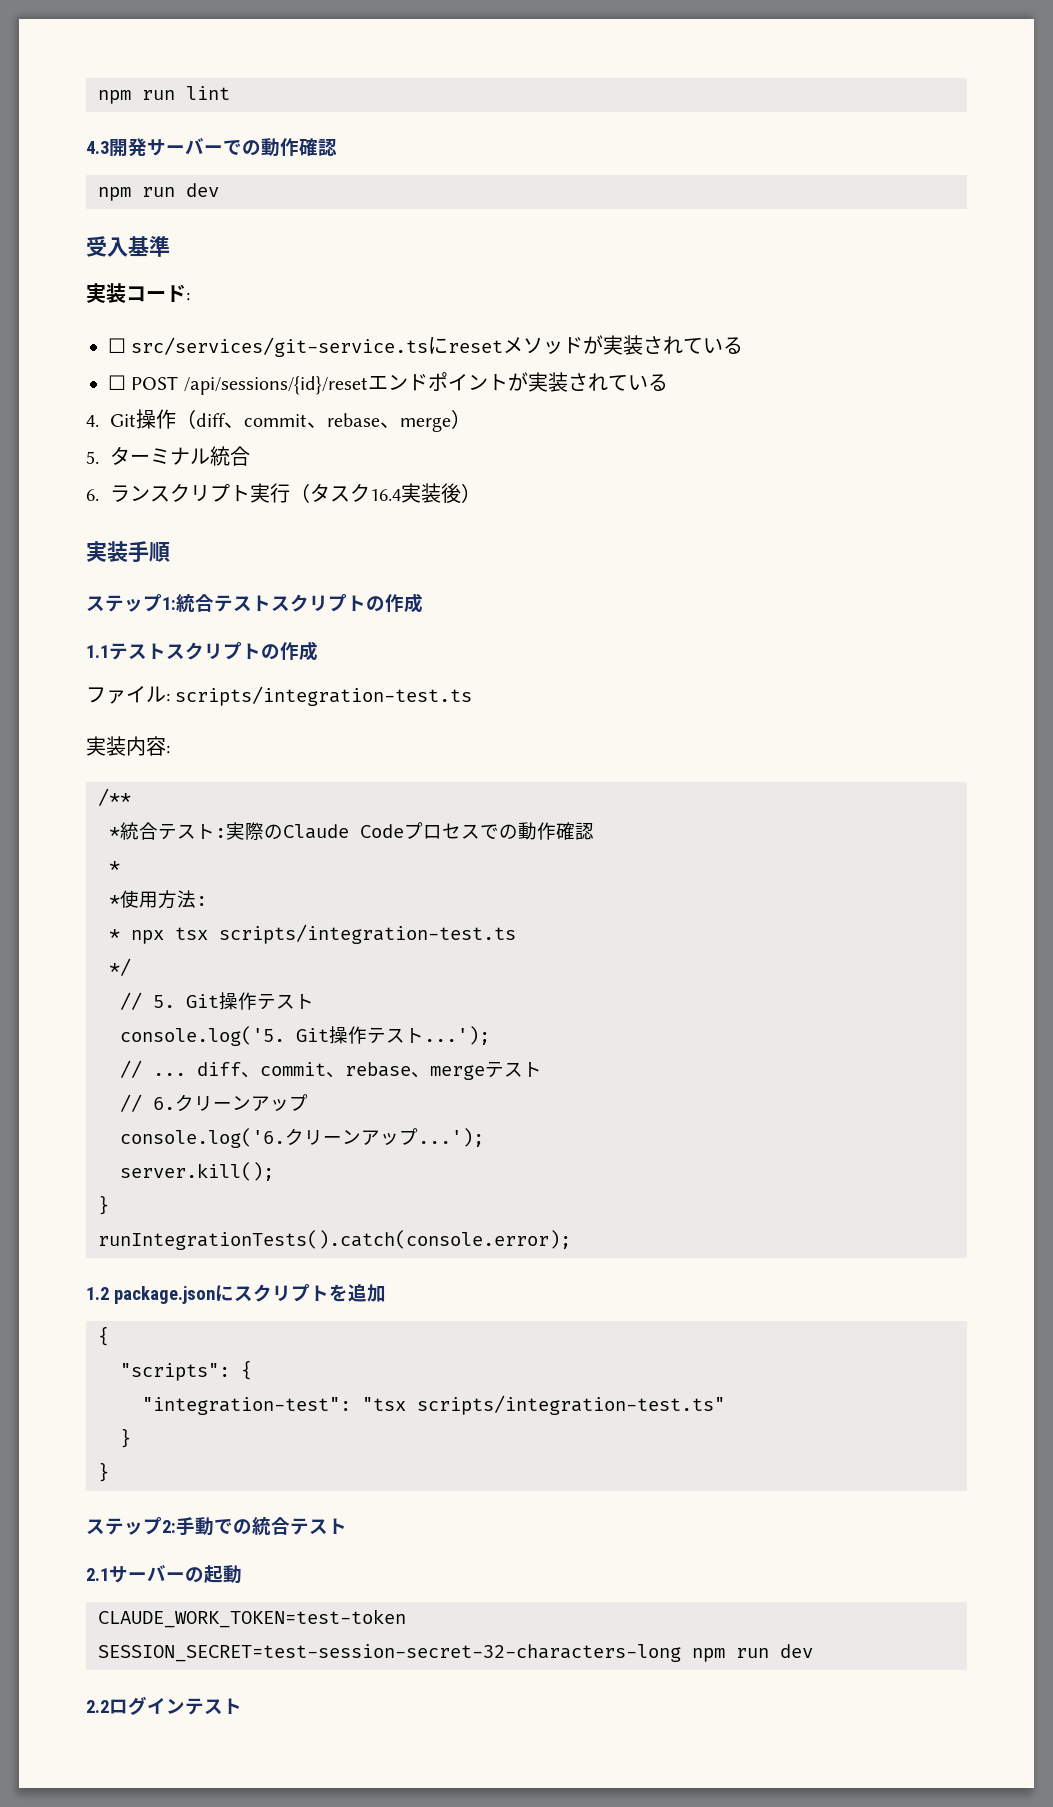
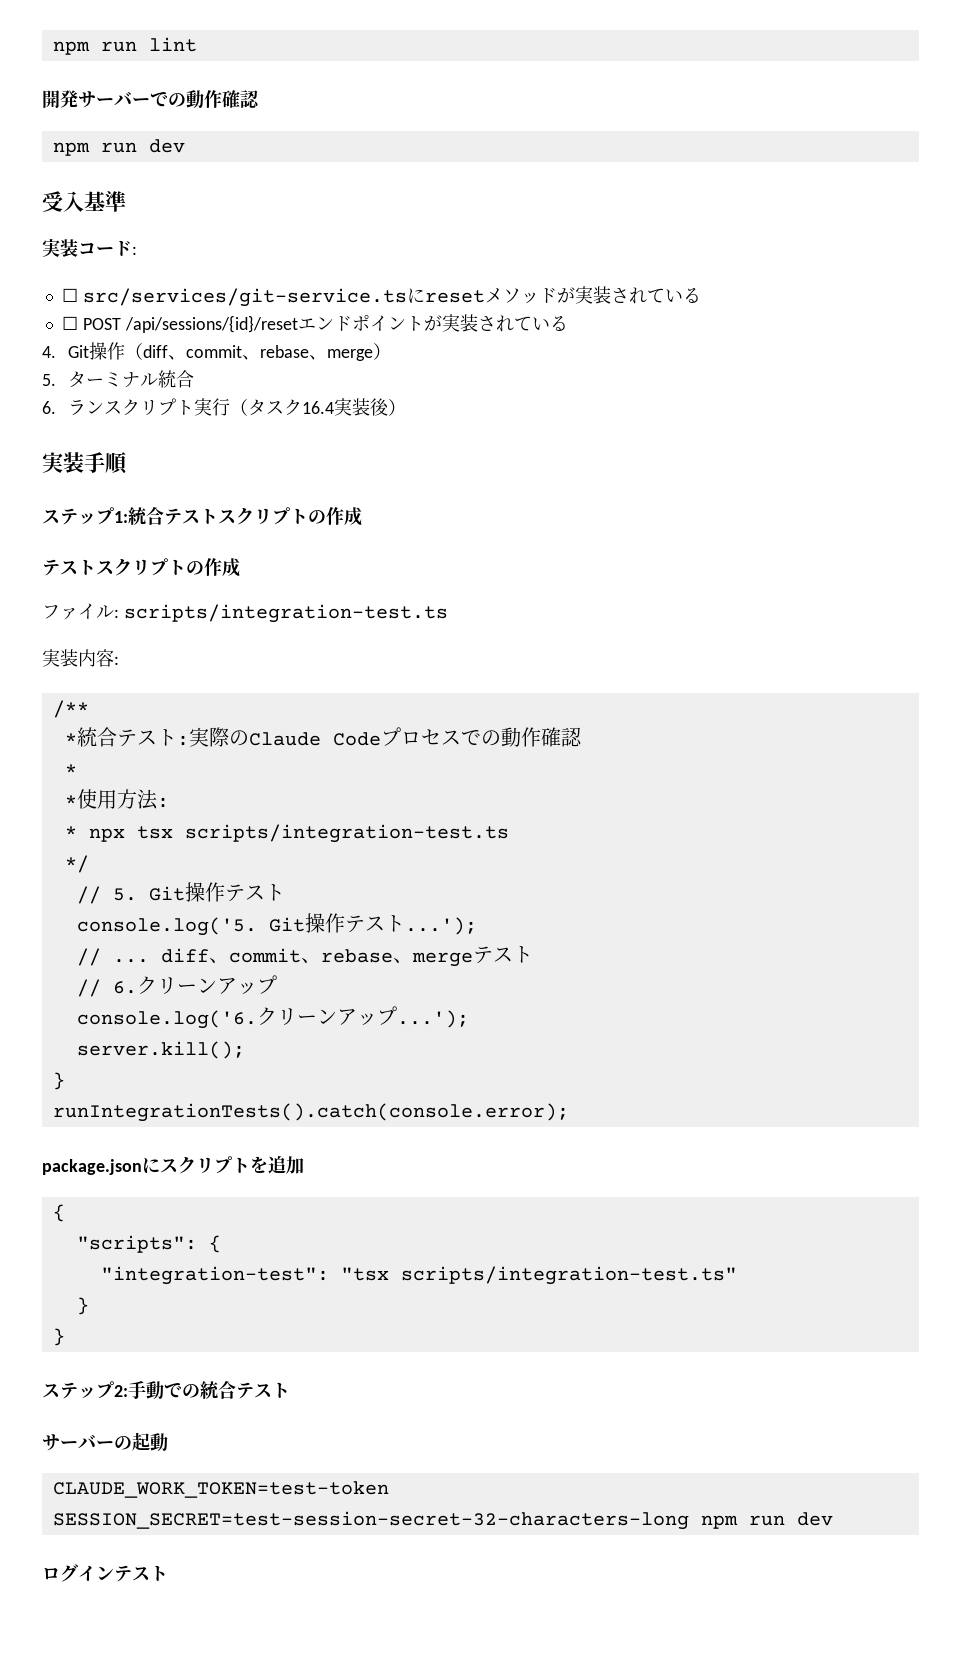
[86,141,109,154] 4.3 -> (197, 44) none
[86,645,109,658] 1.1 -> (362, 516) none
[86,1287,109,1300] 1.2 -> (569, 1112) none
[86,1568,109,1581] 2.1 -> (290, 1390) none
[86,1700,109,1713] 2.2 -> (833, 1519) none

